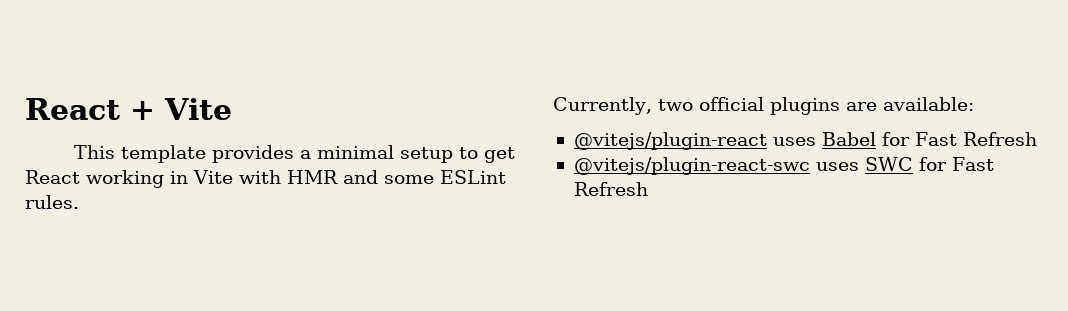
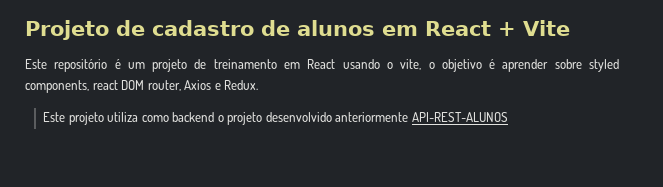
[25,98,232,120] [73,145,515,163] [25,170,506,188] [25,195,79,209] [553,97,974,115] [573,132,1037,150] [573,157,994,175] [573,182,648,196] React + Vite // This template provides a minimal setup to get React working in Vite with HMR and some ESLint rules. // Currently, two official plugins are available: // @vitejs/plugin-react uses Babel for Fast Refresh // @vitejs/plugin-react-swc uses SWC for Fast Refresh -> [25,20,570,40] [25,59,620,72] [25,80,259,93] [43,112,508,125] Projeto de cadastro de alunos em React + Vite // Este repositório é um projeto de treinamento em React usando o vite, o objetivo é aprender sobre styled components, react DOM router, Axios e Redux. // Este projeto utiliza como backend o projeto desenvolvido anteriormente API-REST-ALUNOS

